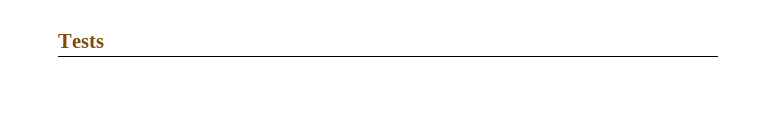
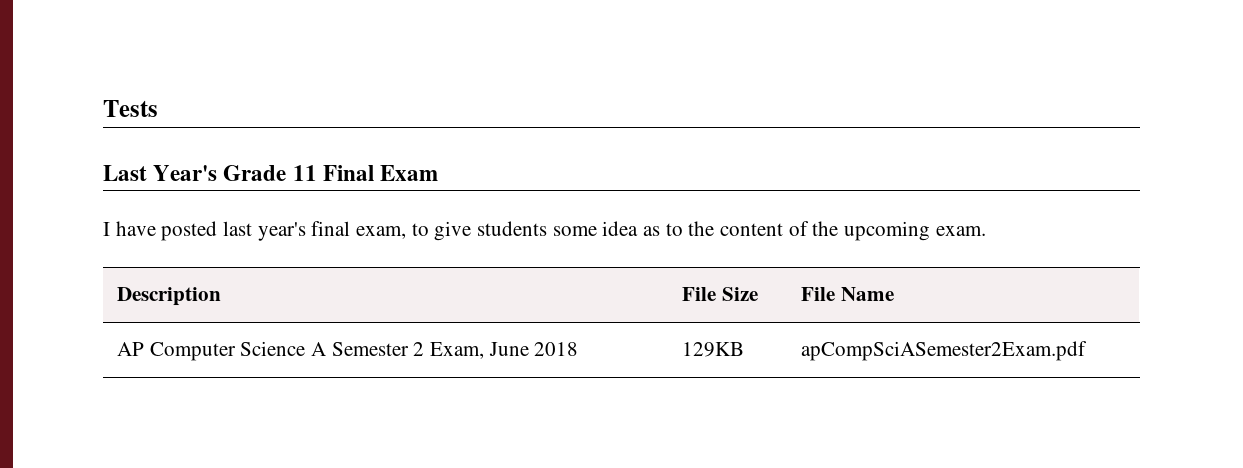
(104, 41) none -> [103,165,439,181] [103,221,986,241] [117,287,222,306] [682,287,758,301] [801,287,894,301] [117,341,579,361] [682,342,745,357] [801,341,1088,361] // Last Year's Grade 11 Final Exam // I have posted last year's final exam, to give students some idea as to the content of the upcoming exam. // Description | File Size | File Name // AP Computer Science A Semester 2 Exam, June 2018 | 129KB | apCompSciASemester2Exam.pdf

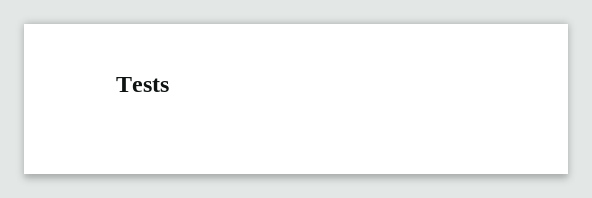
[103,165,439,181] [103,221,986,241] [117,287,222,306] [682,287,758,301] [801,287,894,301] [117,341,579,361] [682,342,745,357] [801,341,1088,361] // Last Year's Grade 11 Final Exam // I have posted last year's final exam, to give students some idea as to the content of the upcoming exam. // Description | File Size | File Name // AP Computer Science A Semester 2 Exam, June 2018 | 129KB | apCompSciASemester2Exam.pdf -> (169, 84) none

